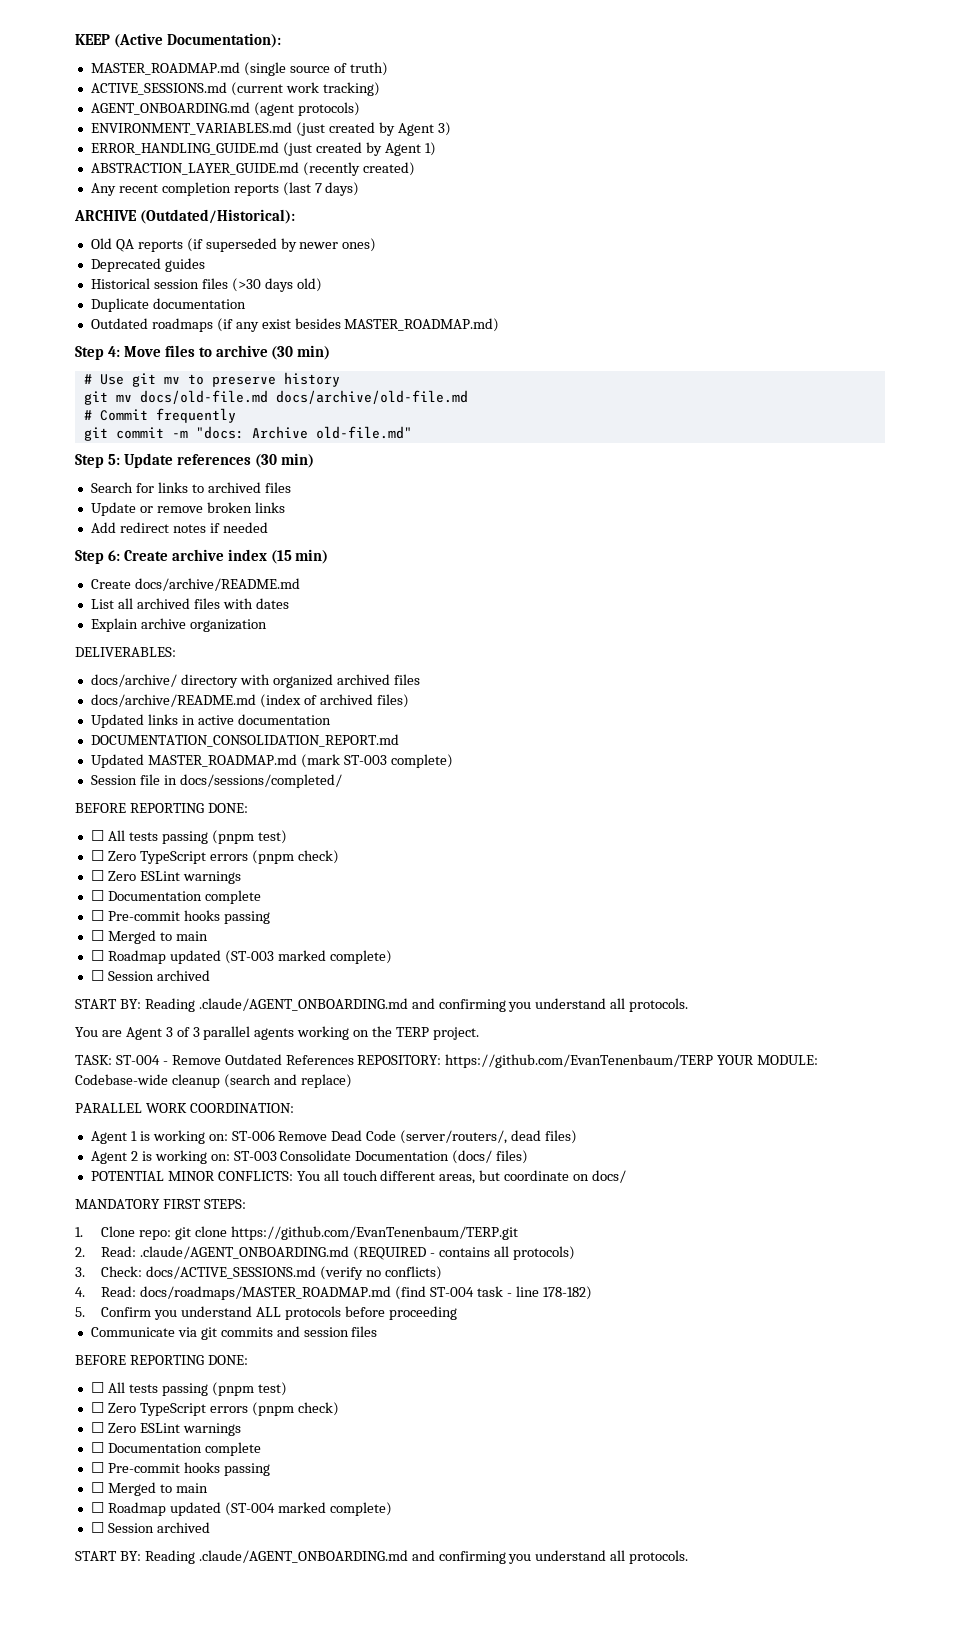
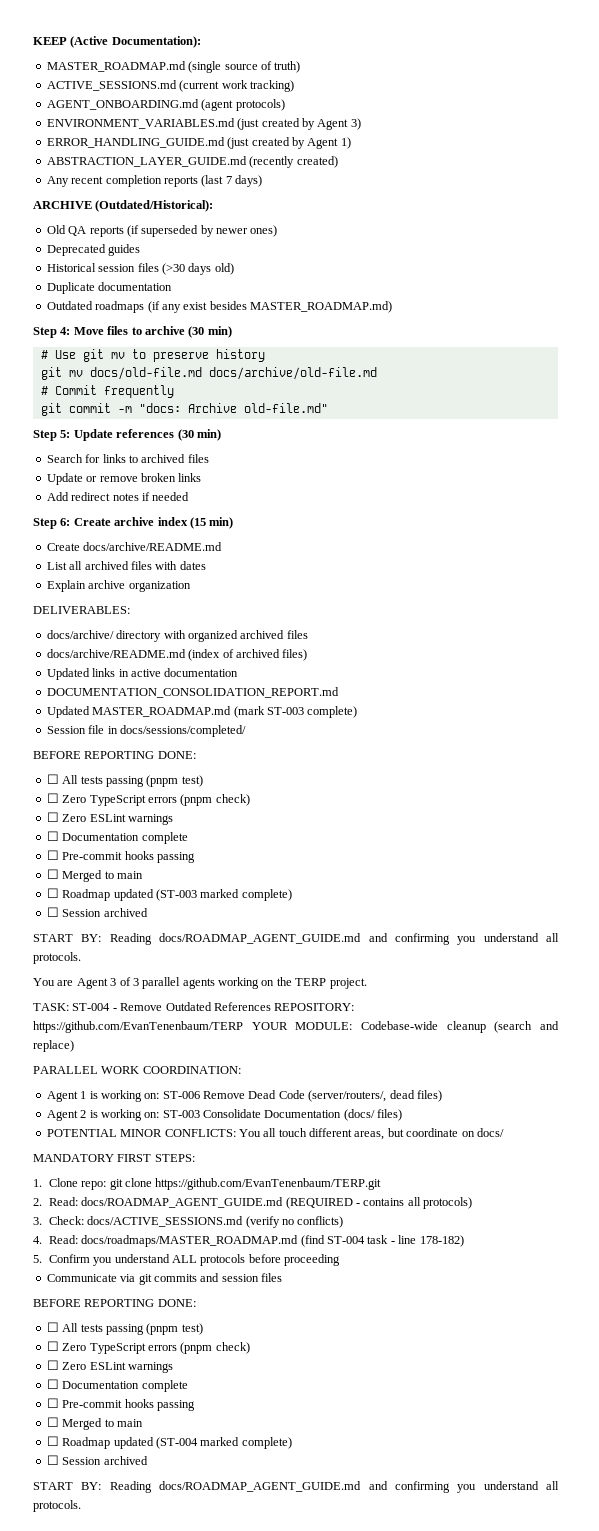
[198,998,408,1011] .claude/AGENT_ONBOARDING.md -> [159,933,362,944] docs/ROADMAP_AGENT_GUIDE.md
[140,1246,350,1259] .claude/AGENT_ONBOARDING.md -> [81,1197,284,1208] docs/ROADMAP_AGENT_GUIDE.md
[198,1550,408,1563] .claude/AGENT_ONBOARDING.md -> [159,1481,362,1492] docs/ROADMAP_AGENT_GUIDE.md

